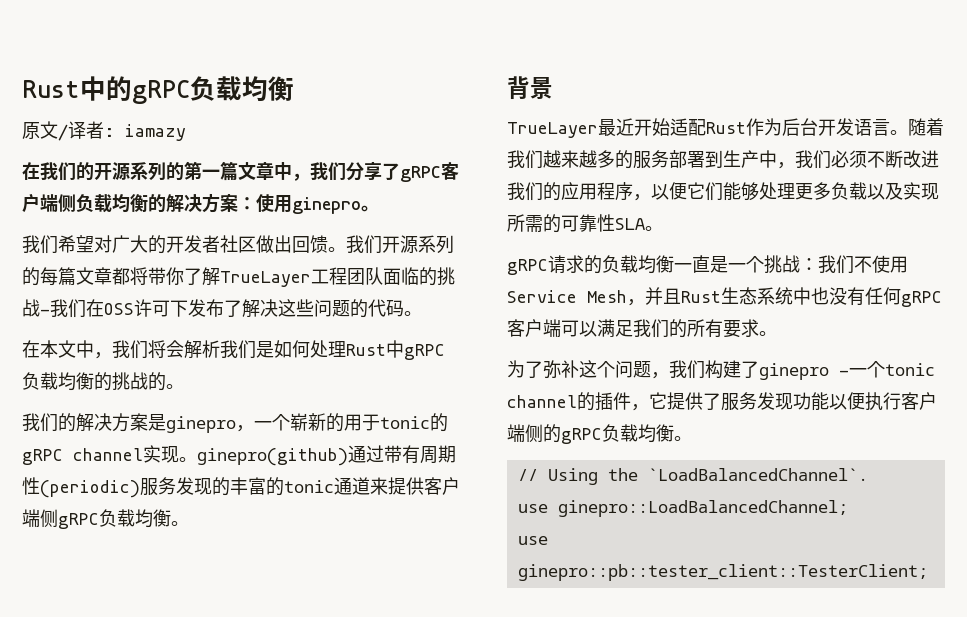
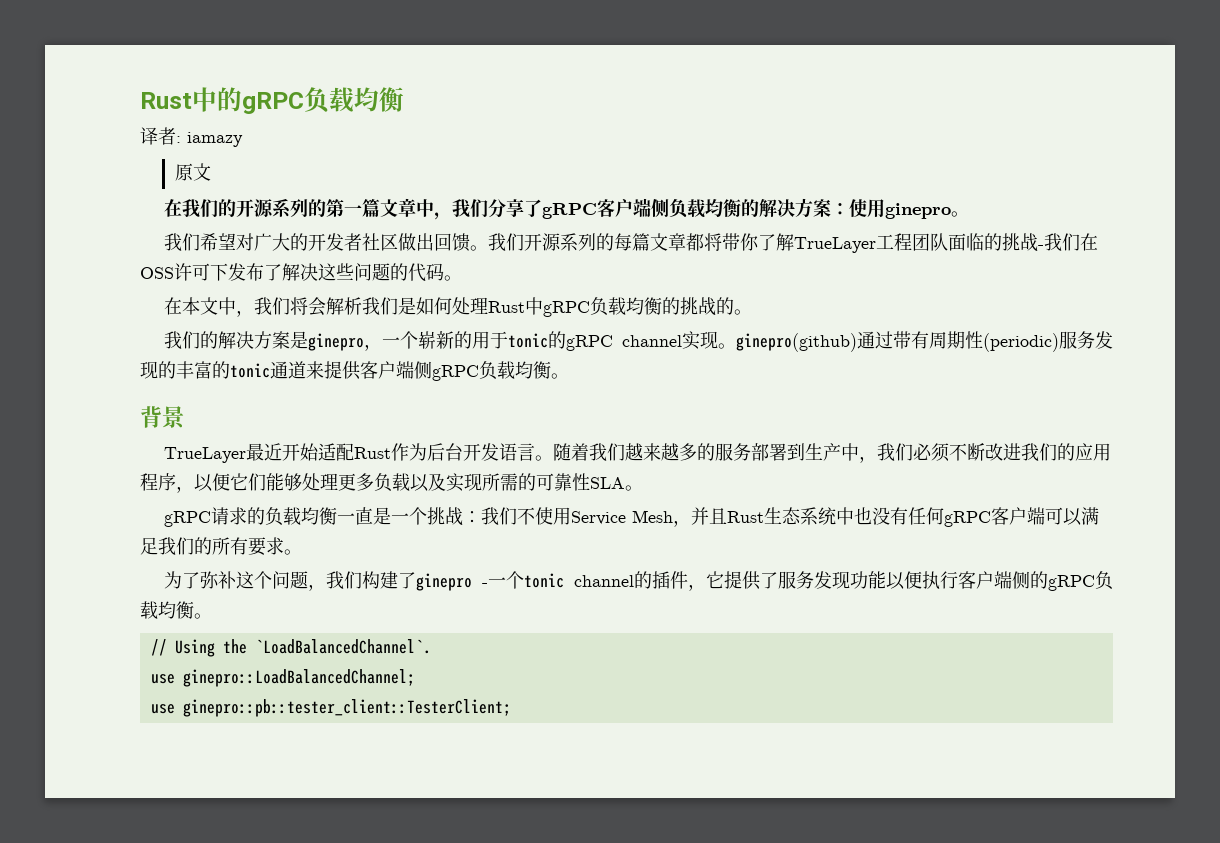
[22,121,68,141] 原文/ -> (404, 99) none
(186, 132) none -> [174,163,211,181] // 原文

